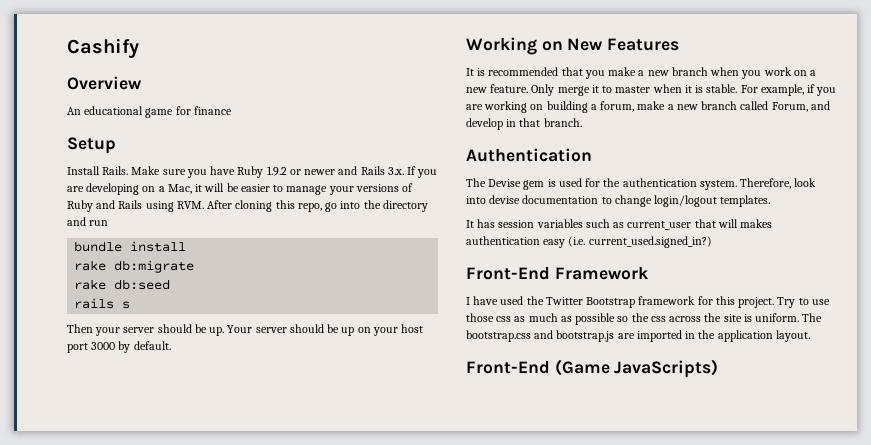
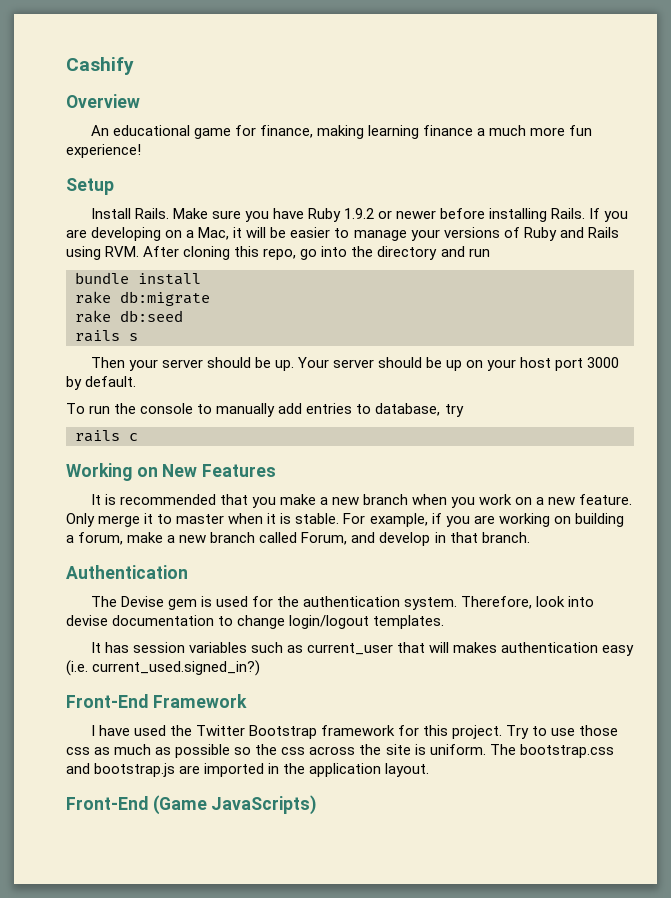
[193,106,232,115] finance -> [259,125,593,139] [66,144,141,158] finance, making learning finance a much more fun experience!
[338,166,404,175] and Rails 3.x. -> [440,208,586,222] before installing Rails.
(171, 345) none -> [66,403,464,417] [75,430,138,442] // To run the console to manually add entries to database, try // rails c

